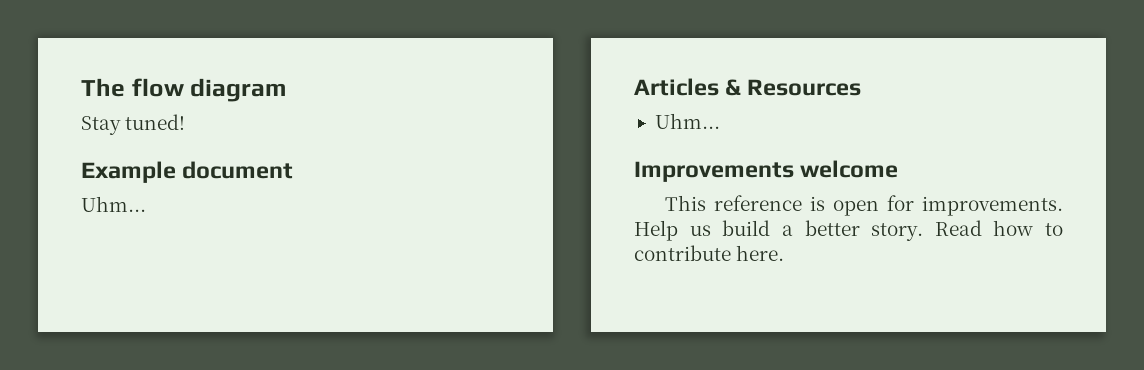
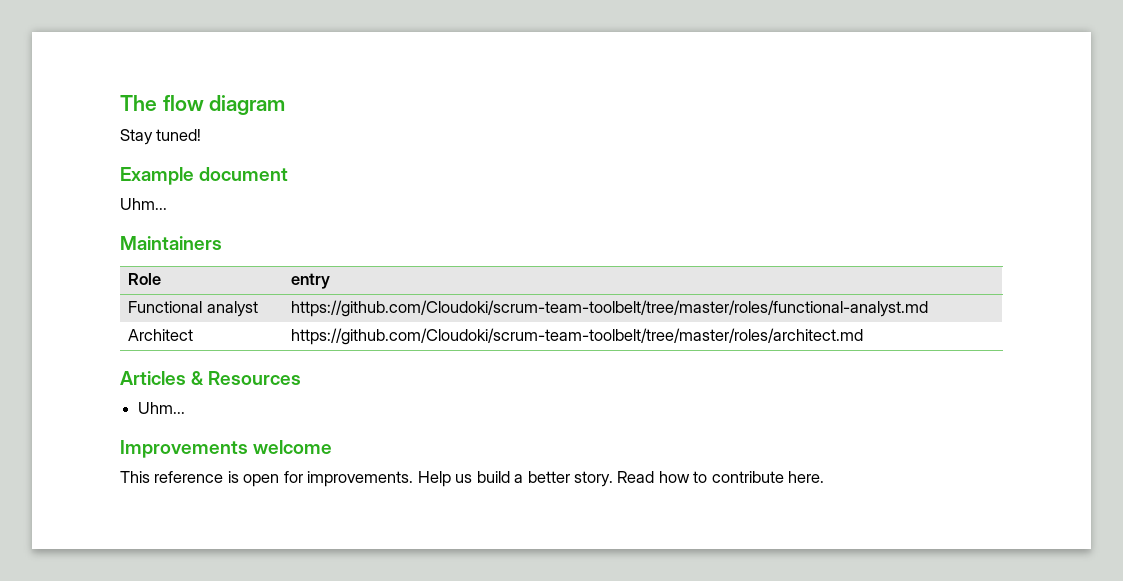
(146, 204) none -> [120,236,222,250] [128,273,162,285] [291,273,331,289] [128,301,258,317] [291,300,929,317] [128,329,194,341] [291,328,864,345] // Maintainers // Role | entry // Functional analyst | https://github.com/Cloudoki/scrum-team-toolbelt/tree/master/roles/functional-analyst.md // Architect | https://github.com/Cloudoki/scrum-team-toolbelt/tree/master/roles/architect.md

